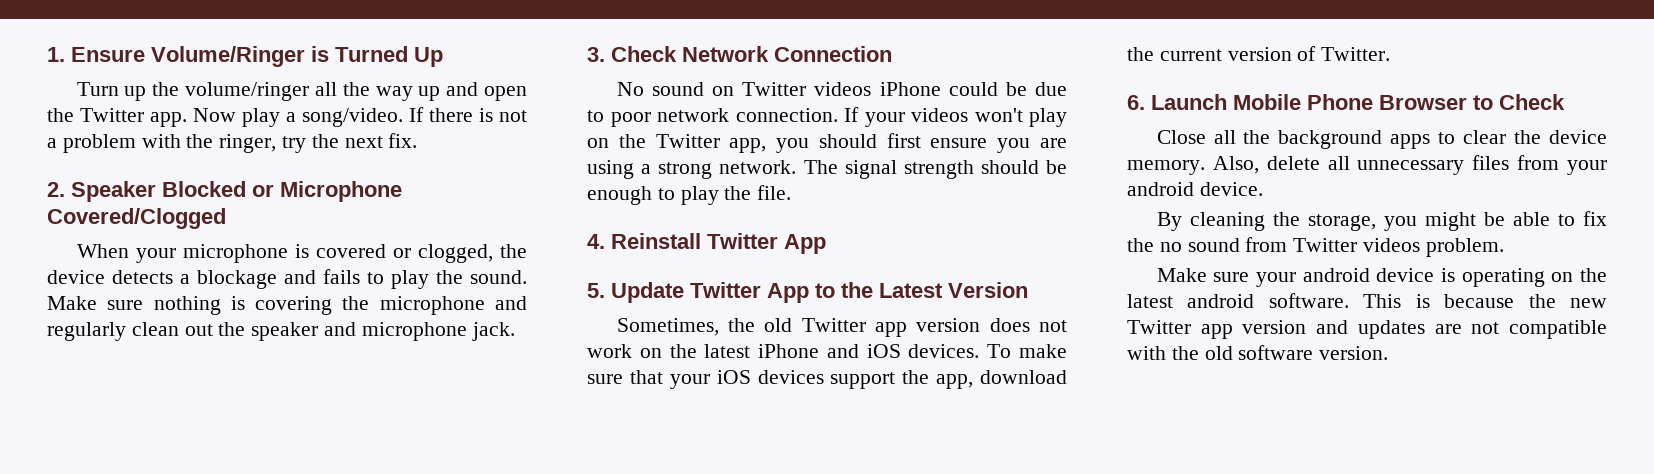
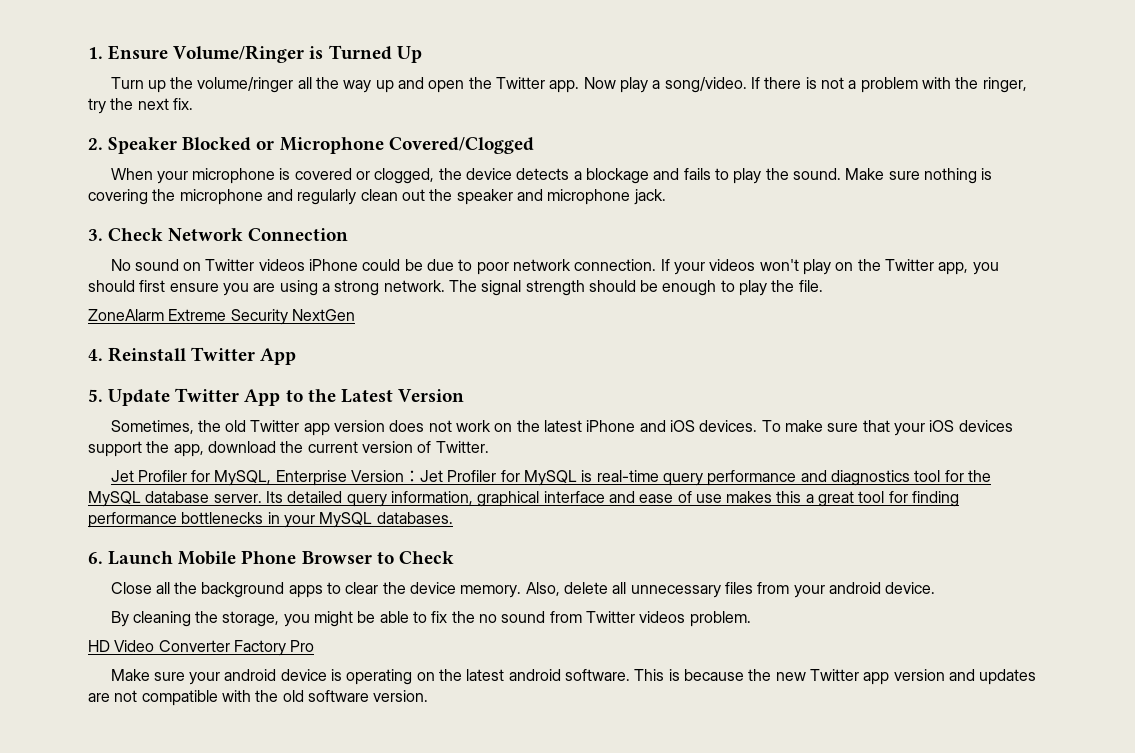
(792, 192) none -> [88,309,355,325] // ZoneAlarm Extreme Security NextGen
(1391, 54) none -> [110,470,991,486] [88,491,960,507] [88,512,453,528] // Jet Profiler for MySQL, Enterprise Version：Jet Profiler for MySQL is real-time query performance and diagnostics tool for the MySQL database server. Its detailed query information, graphical interface and ease of use makes this a great tool for finding performance bottlenecks in your MySQL databases.
(1504, 247) none -> [88,640,315,656] // HD Video Converter Factory Pro

